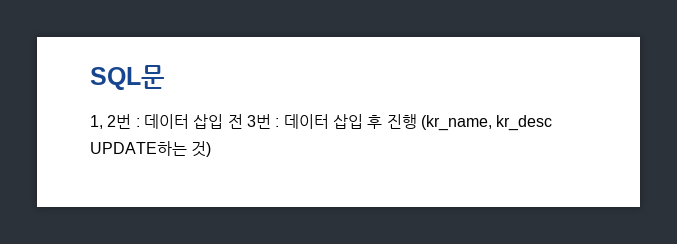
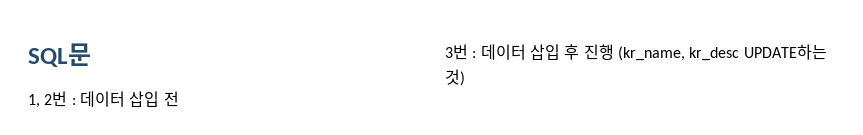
(243, 121) none -> (179, 99) //

